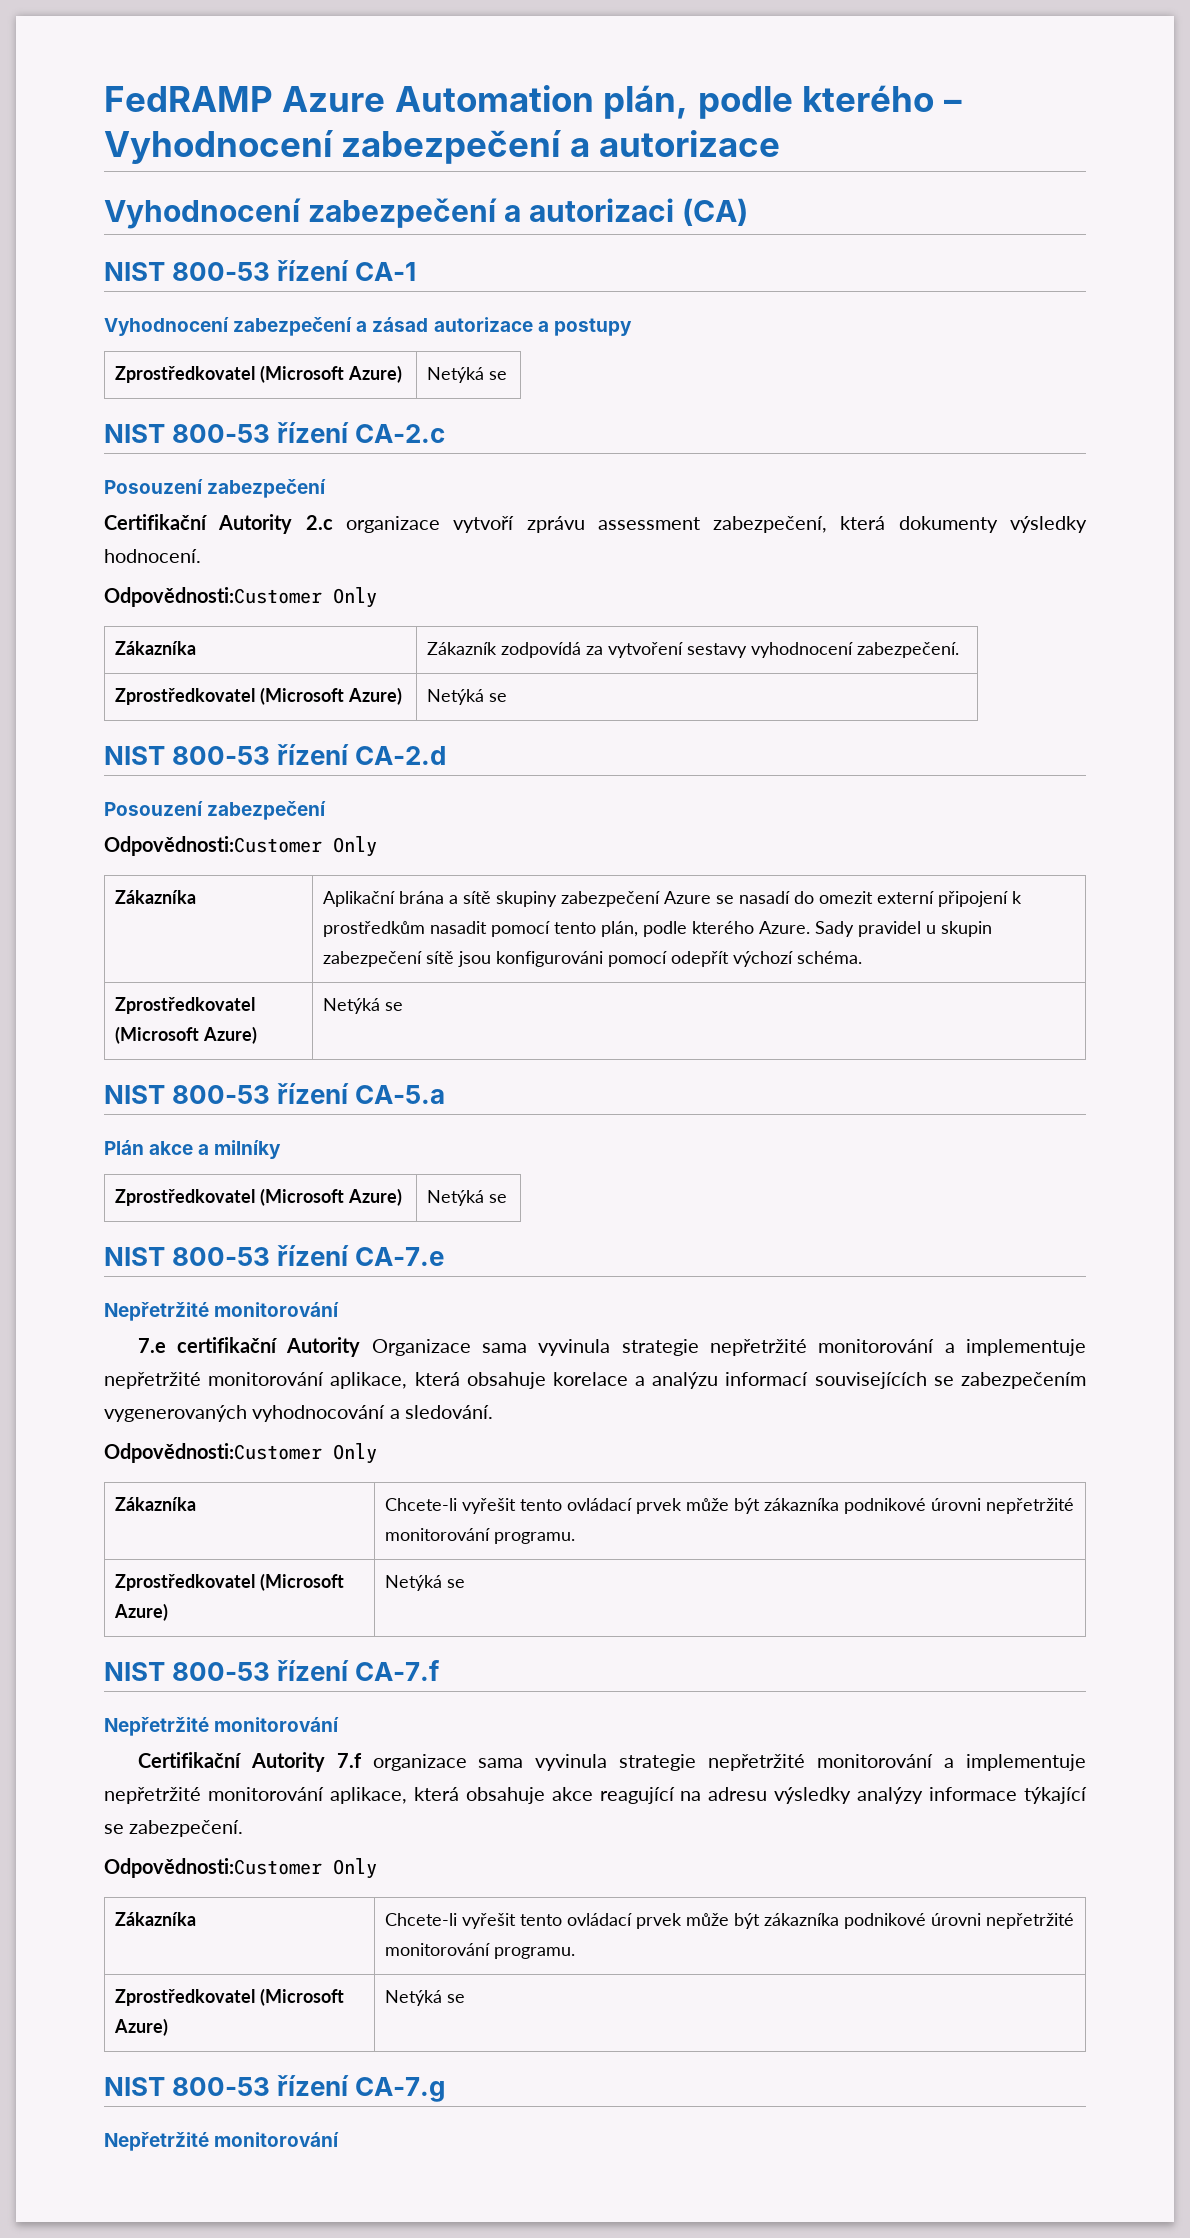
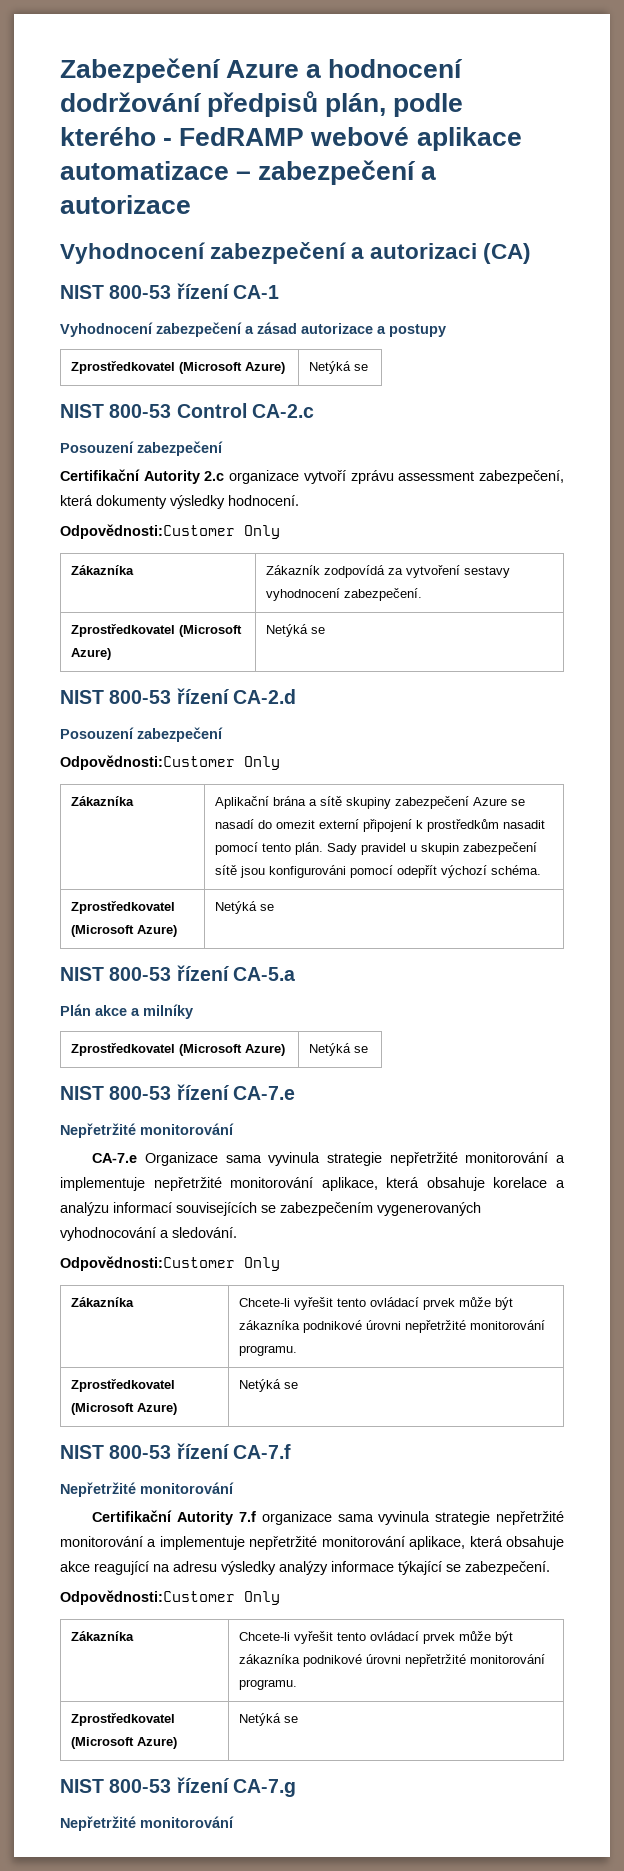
[104,85,962,119] [104,130,333,165] FedRAMP Azure Automation plán, podle kterého – Vyhodnocení -> [60,58,464,83] [60,91,464,117] [60,127,522,151] [60,161,252,180] Zabezpečení Azure a hodnocení dodržování předpisů plán, podle kterého - FedRAMP webové aplikace automatizace –
[277,422,350,443] řízení -> [176,403,247,418] Control
[600,921,810,937] plán, podle kterého Azure. -> [295,842,324,855] plán.
[137,1337,361,1357] 7.e certifikační Autority -> [92,1153,138,1163] CA-7.e

